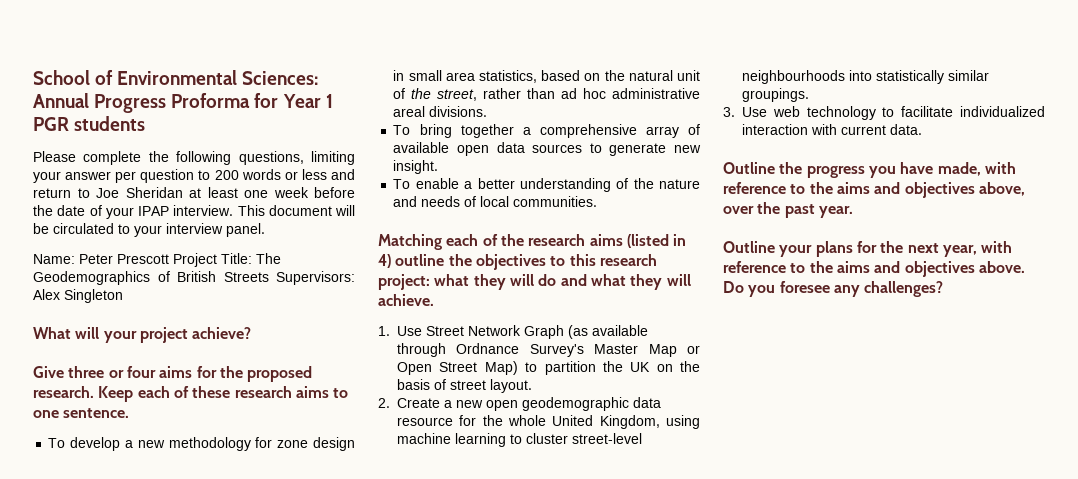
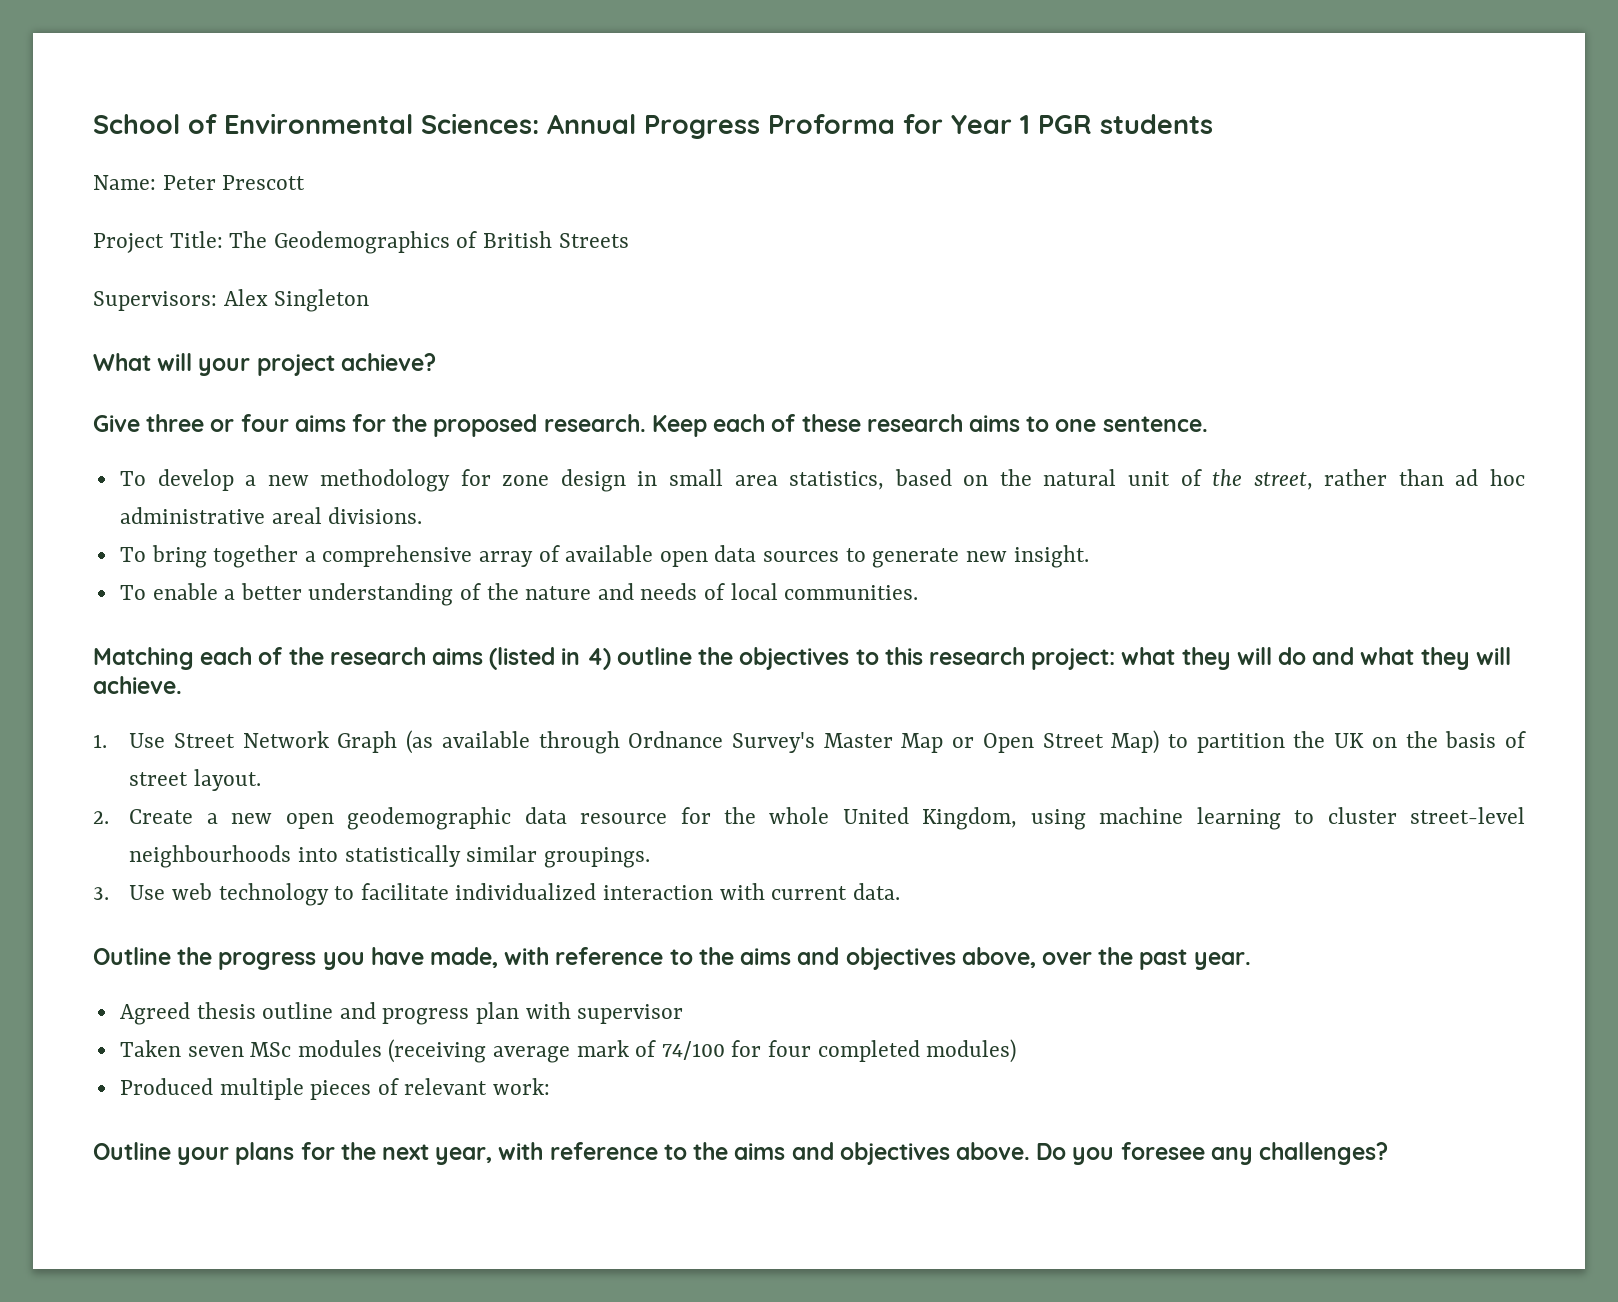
[33,151,355,165] [33,169,355,183] [33,187,355,198] [33,205,355,219] [33,223,265,237] // Please complete the following questions, limiting your answer per question to 200 words or less and return to Joe Sheridan at least one week before the date of your IPAP interview. This document will be circulated to your interview panel. -> (1213, 124) none
(169, 259) none -> (306, 182) //
(269, 277) none -> (629, 240) //
(853, 212) none -> [119,1002,684,1025] [119,1039,1017,1063] [119,1078,551,1100] // Agreed thesis outline and progress plan with supervisor // Taken seven MSc modules (receiving average mark of 74/100 for four completed modules) // Produced multiple pieces of relevant work:

